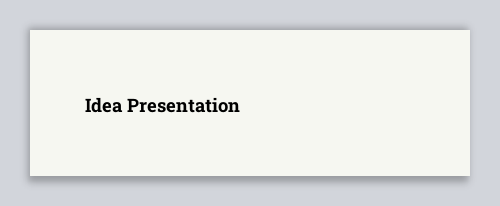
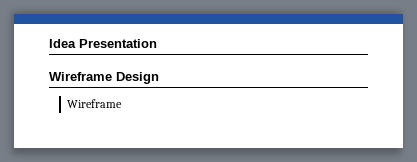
(240, 105) none -> [49,72,159,84] [67,99,123,108] // Wireframe Design // Wireframe

